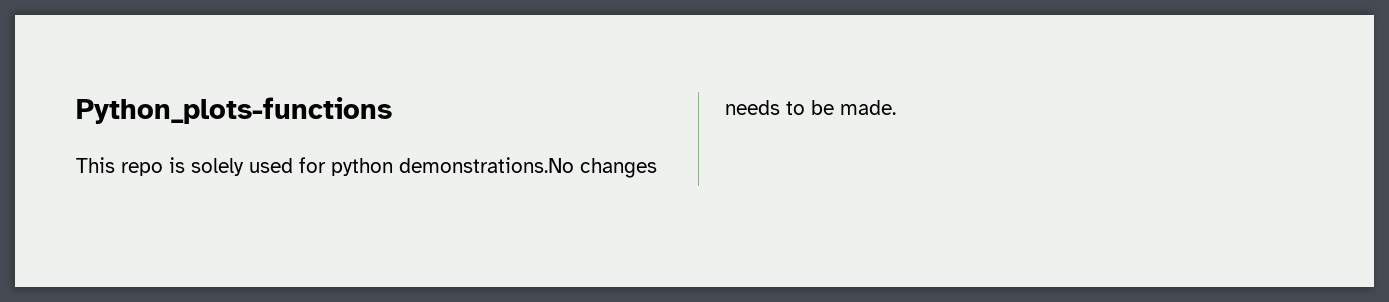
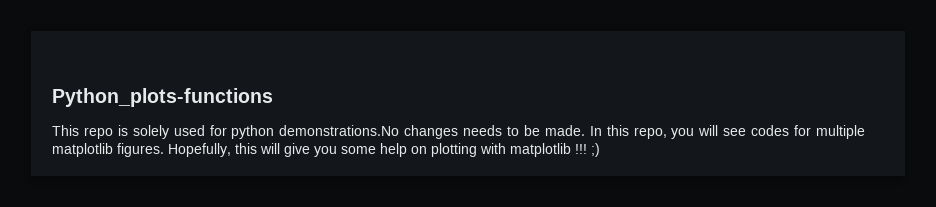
(896, 107) none -> [589,125,866,139] [52,143,600,157] In this repo, you will see codes for multiple matplotlib figures. Hopefully, this will give you some help on plotting with matplotlib !!! ;)

